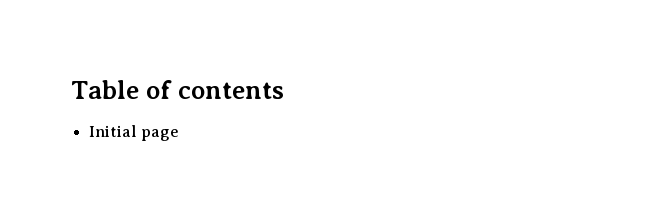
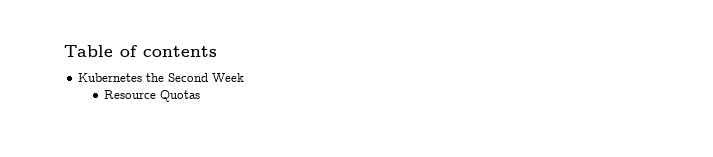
[89,125,179,141] Initial page -> [78,73,245,82] [104,90,201,102] Kubernetes the Second Week // Resource Quotas

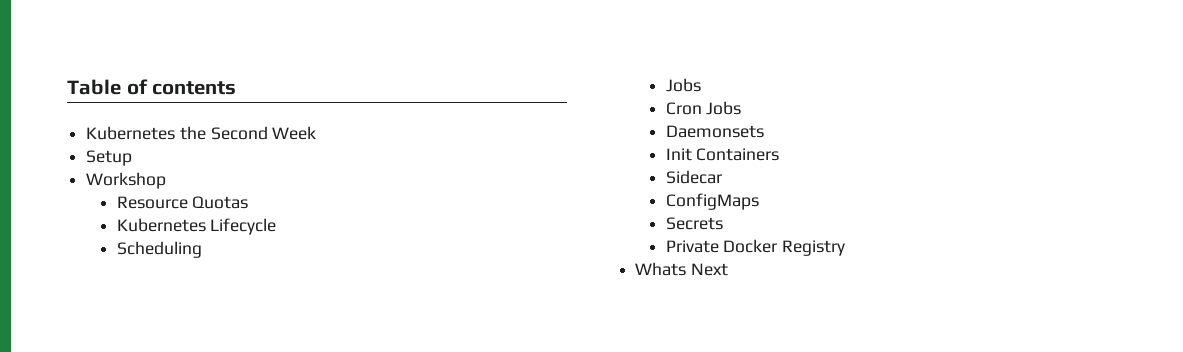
(245, 77) none -> [86,150,133,166] [86,172,167,189] // Setup // Workshop
(201, 96) none -> [116,218,277,235] [116,241,202,258] [665,78,701,92] [665,101,742,115] [665,125,764,138] [665,148,780,161] [665,170,722,184] [665,193,759,210] [665,217,723,230] [665,239,846,256] [635,262,728,276] // Kubernetes Lifecycle // Scheduling // Jobs // Cron Jobs // Daemonsets // Init Containers // Sidecar // ConfigMaps // Secrets // Private Docker Registry // Whats Next

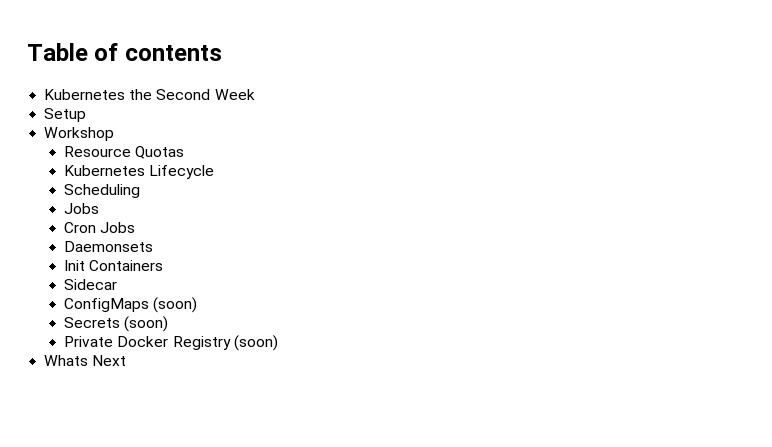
(759, 201) none -> [153,297,198,313] (soon)
(723, 223) none -> [124,316,169,332] (soon)
(846, 248) none -> [233,335,278,351] (soon)

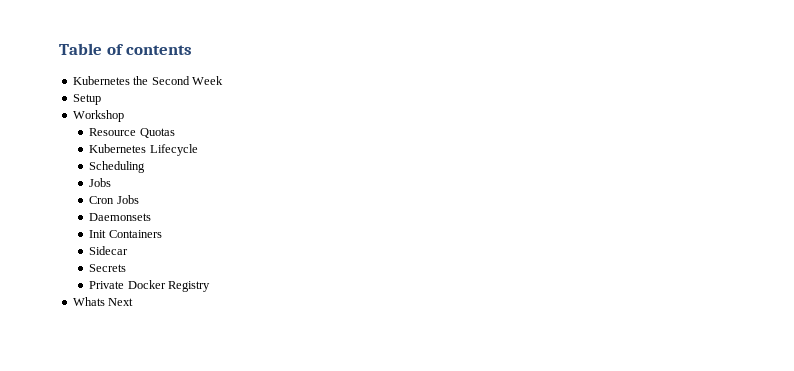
[64,297,198,313] // ConfigMaps (soon) -> (129, 250) none
[124,316,169,332] (soon) -> (127, 268) none
[233,335,278,351] (soon) -> (211, 286) none

